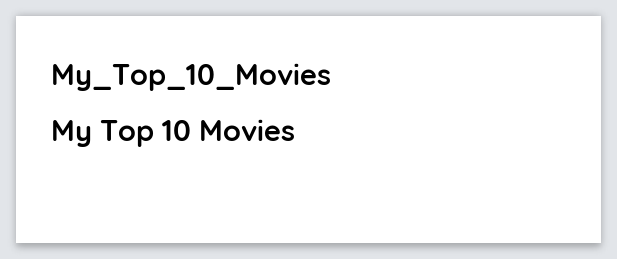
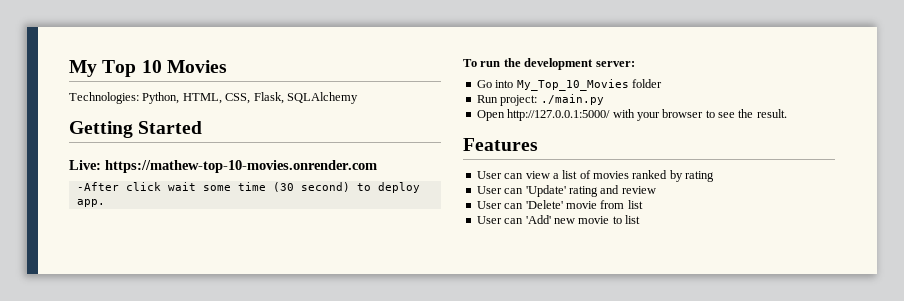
[51,63,331,91] My_Top_10_Movies // -> (69, 68) none
(295, 130) none -> [69,92,358,104] [69,121,203,138] [69,160,377,173] [76,182,420,193] [76,199,105,207] [463,58,635,70] [476,79,662,91] [476,94,604,106] [476,109,787,121] [463,138,538,151] [476,170,715,182] [476,185,656,197] [476,200,643,209] [476,215,640,224] // Technologies: Python, HTML, CSS, Flask, SQLAlchemy // Getting Started // Live: https://mathew-top-10-movies.onrender.com // -After click wait some time (30 second) to deploy app. // To run the development server: // Go into My_Top_10_Movies folder // Run project: ./main.py // Open http://127.0.0.1:5000/ with your browser to see the result. // Features // User can view a list of movies ranked by rating // User can 'Update' rating and review // User can 'Delete' movie from list // User can 'Add' new movie to list

